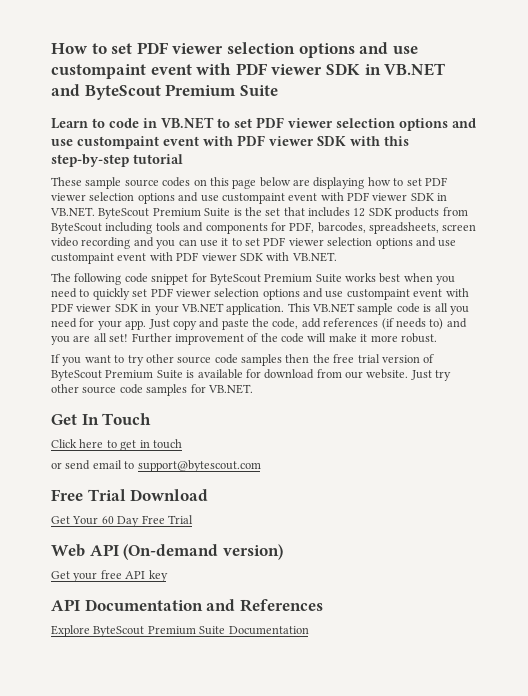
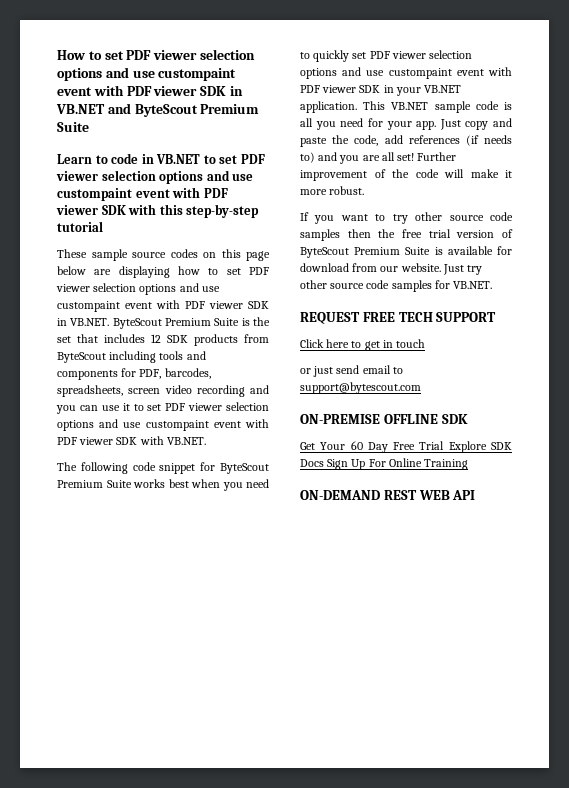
[51,413,152,425] Get In Touch -> [300,312,497,324] REQUEST FREE TECH SUPPORT
(62, 465) none -> [313,366,334,377] just
[51,489,209,501] Free Trial Download -> [300,414,468,424] ON-PREMISE OFFLINE SDK
[51,544,283,560] [51,570,168,582] [51,599,323,612] [51,625,309,637] // Web API (On-demand version) // Get your free API key // API Documentation and References // Explore ByteScout Premium Suite Documentation -> [448,441,512,453] [300,458,469,470] [300,490,476,500] Explore SDK Docs Sign Up For Online Training // ON-DEMAND REST WEB API

